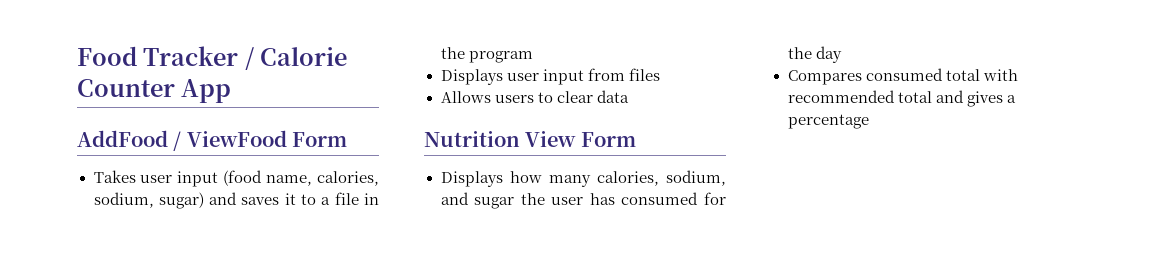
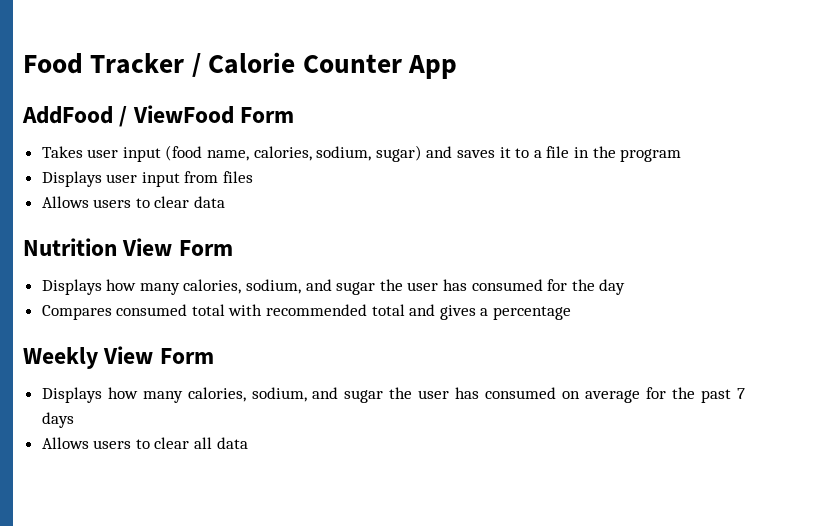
(869, 121) none -> [23,346,214,369] [41,387,745,403] [41,412,74,428] [41,437,248,449] // Weekly View Form // Displays how many calories, sodium, and sugar the user has consumed on average for the past 7 days // Allows users to clear all data

